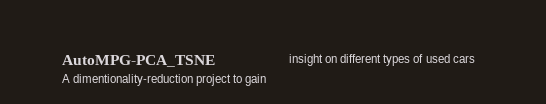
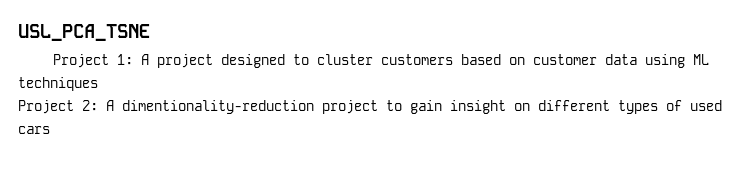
[62,55,215,67] AutoMPG-PCA_TSNE // -> [18,24,150,41] [52,54,709,68] [18,77,98,91] [18,100,98,114] USL_PCA_TSNE // Project 1: A project designed to cluster customers based on customer data using ML techniques // Project 2:

